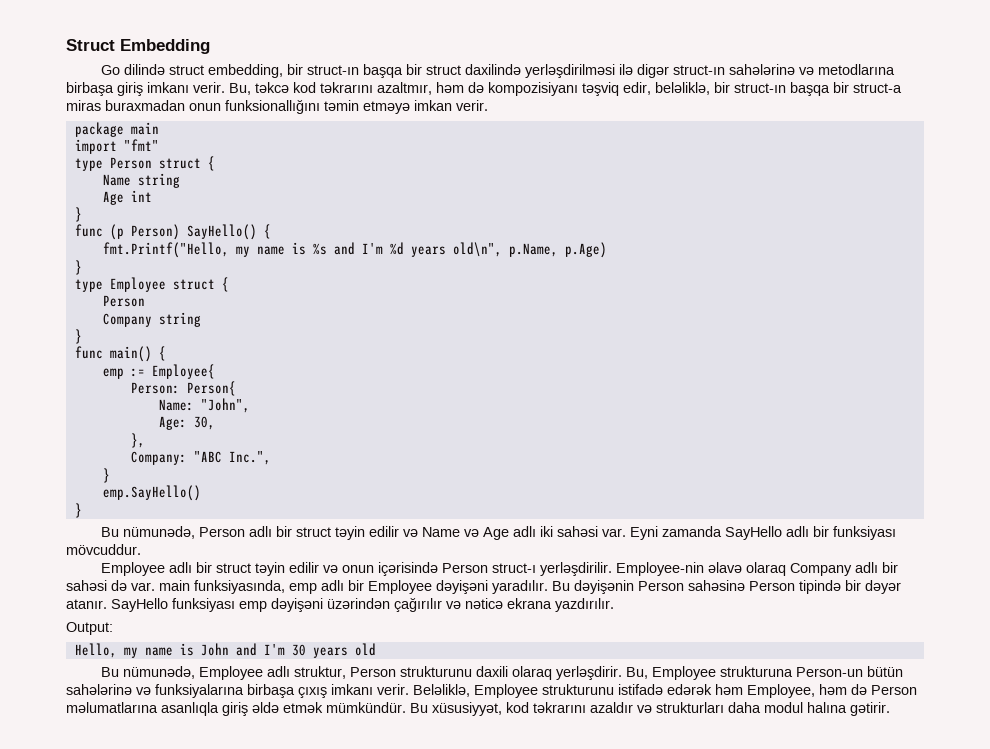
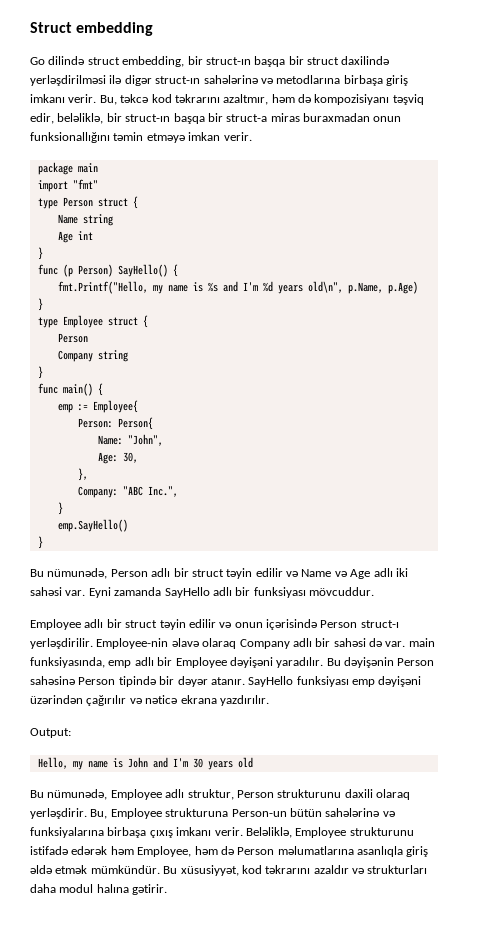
[120,39,210,54] Embedding -> [76,22,154,36] embedding

